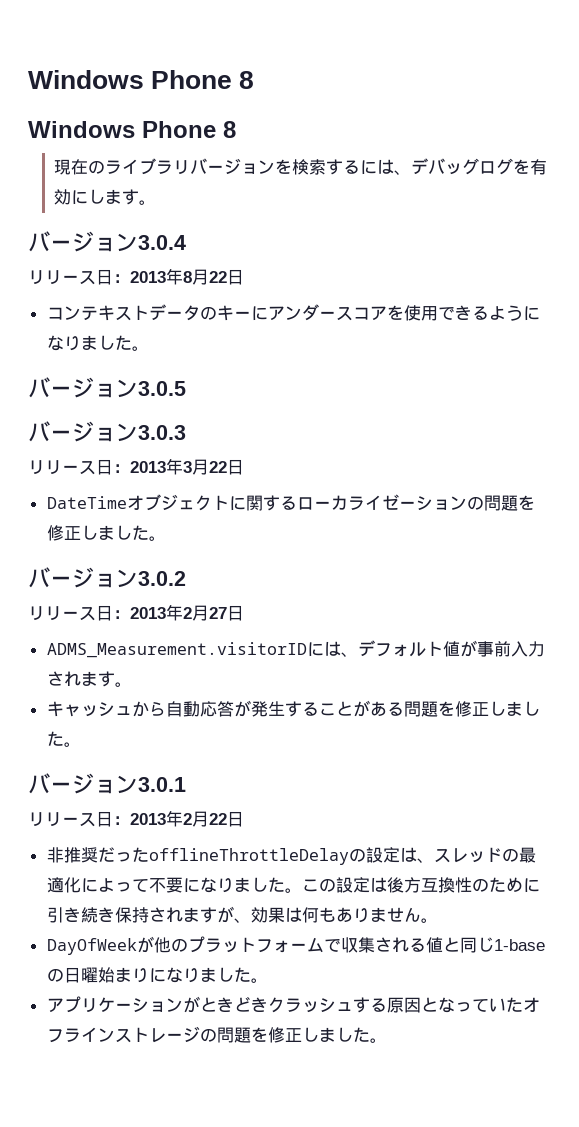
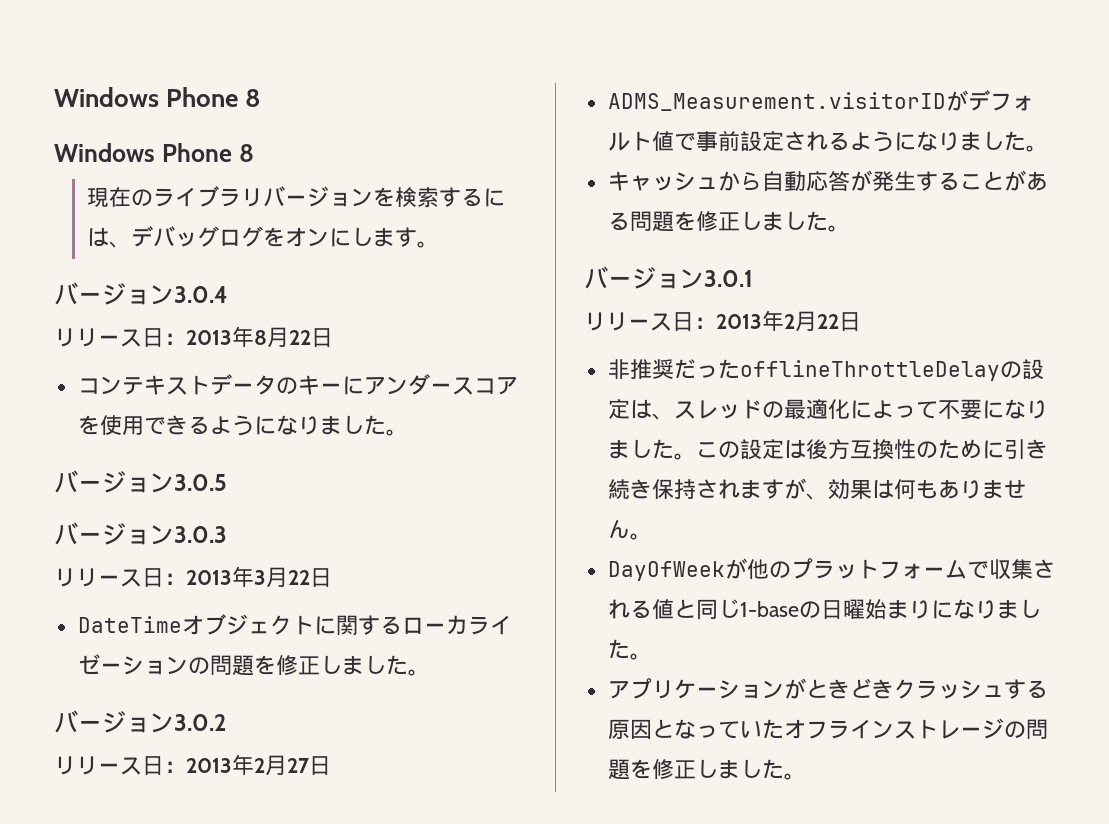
[529,159,547,175] [53,189,71,205] 有効 -> [285,227,330,247] オン
[306,641,358,657] には、 -> [945,90,968,111] が
[459,640,545,657] [46,671,115,687] が事前入力されます -> [673,130,1026,152] で事前設定されるようになりました

